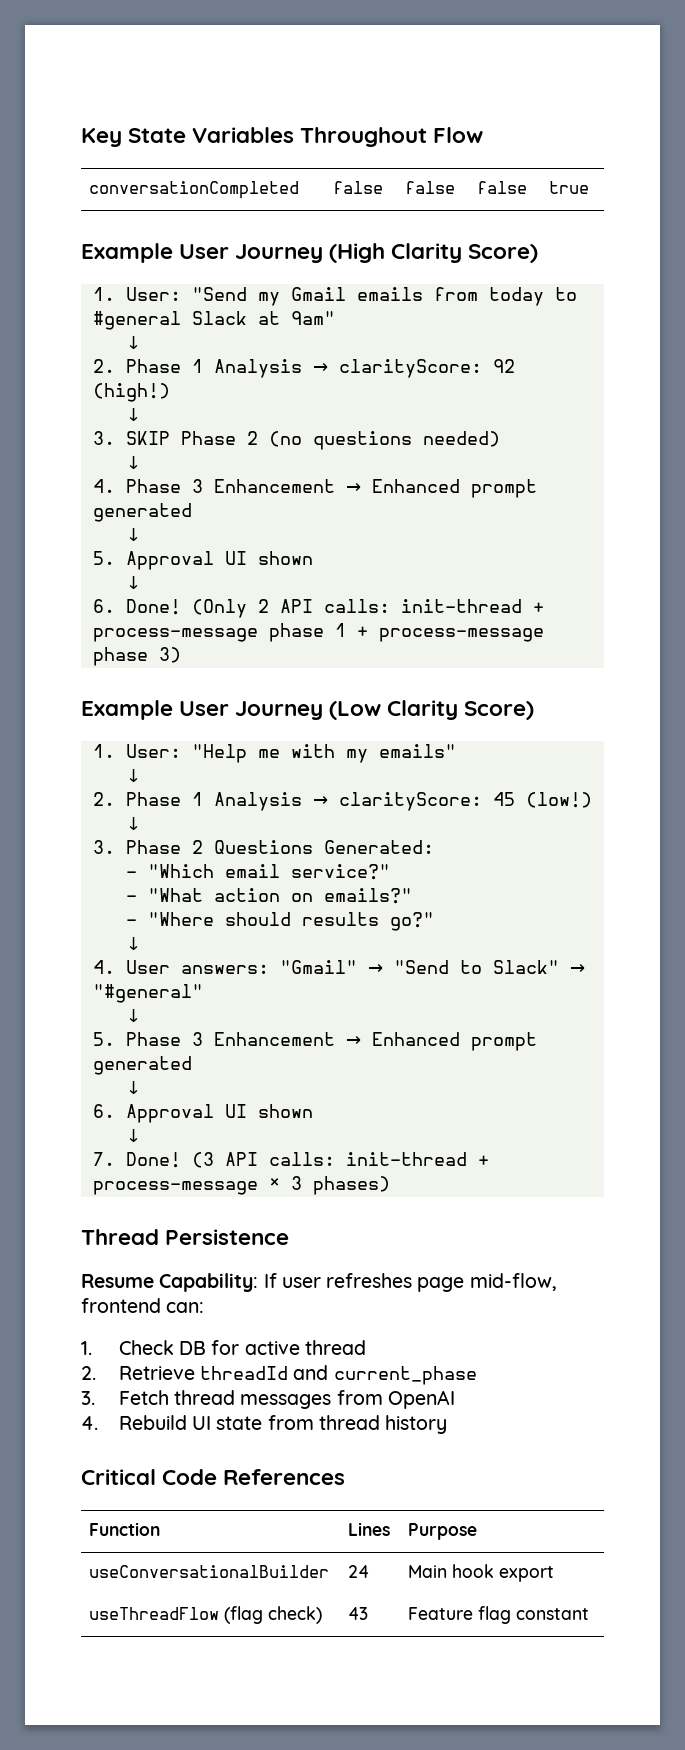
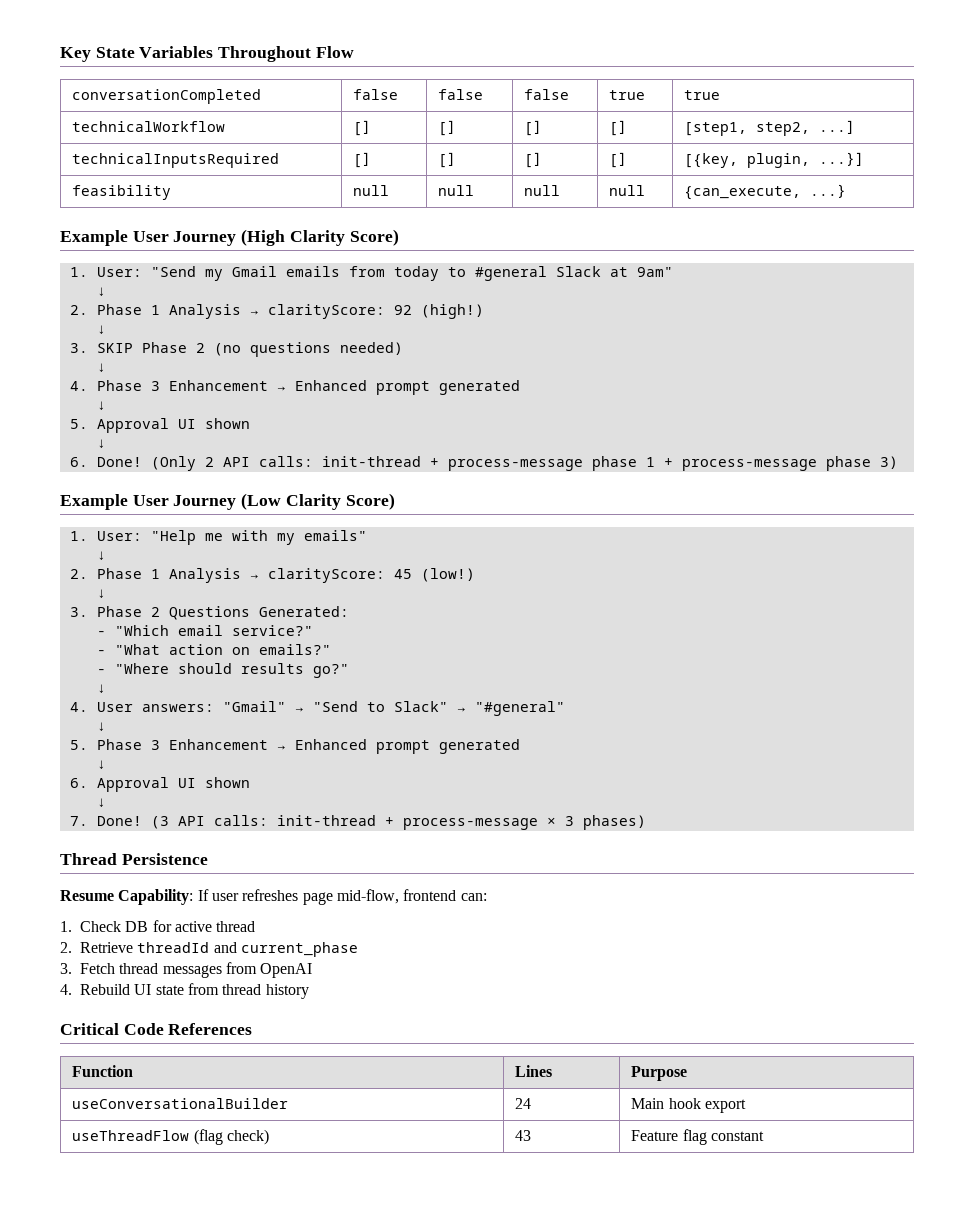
(589, 187) none -> [684,90,721,100] [72,121,226,132] [353,120,372,136] [438,120,457,136] [524,120,543,136] [609,120,628,136] [684,120,856,136] [72,153,280,168] [353,152,372,168] [438,152,457,168] [524,152,543,168] [609,152,628,168] [684,152,865,168] [72,185,172,200] [353,185,390,196] [438,185,475,196] [524,185,561,196] [609,185,646,196] [684,184,847,200] | true // technicalWorkflow | [] | [] | [] | [] | [step1, step2, ...] // technicalInputsRequired | [] | [] | [] | [] | [{key, plugin, ...}] // feasibility | null | null | null | null | {can_execute, ...}

